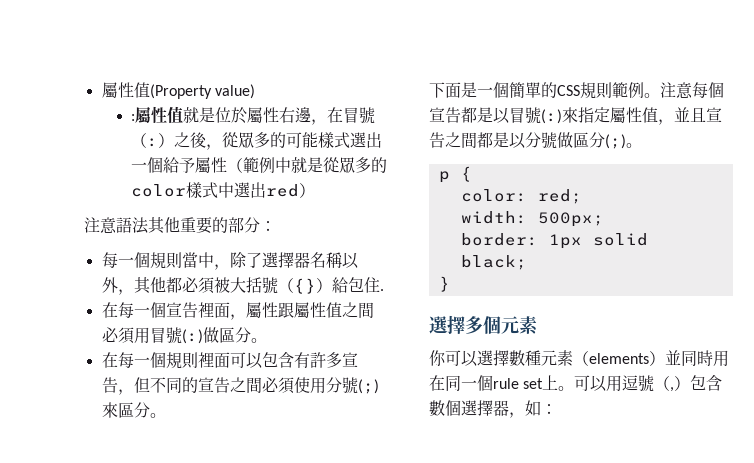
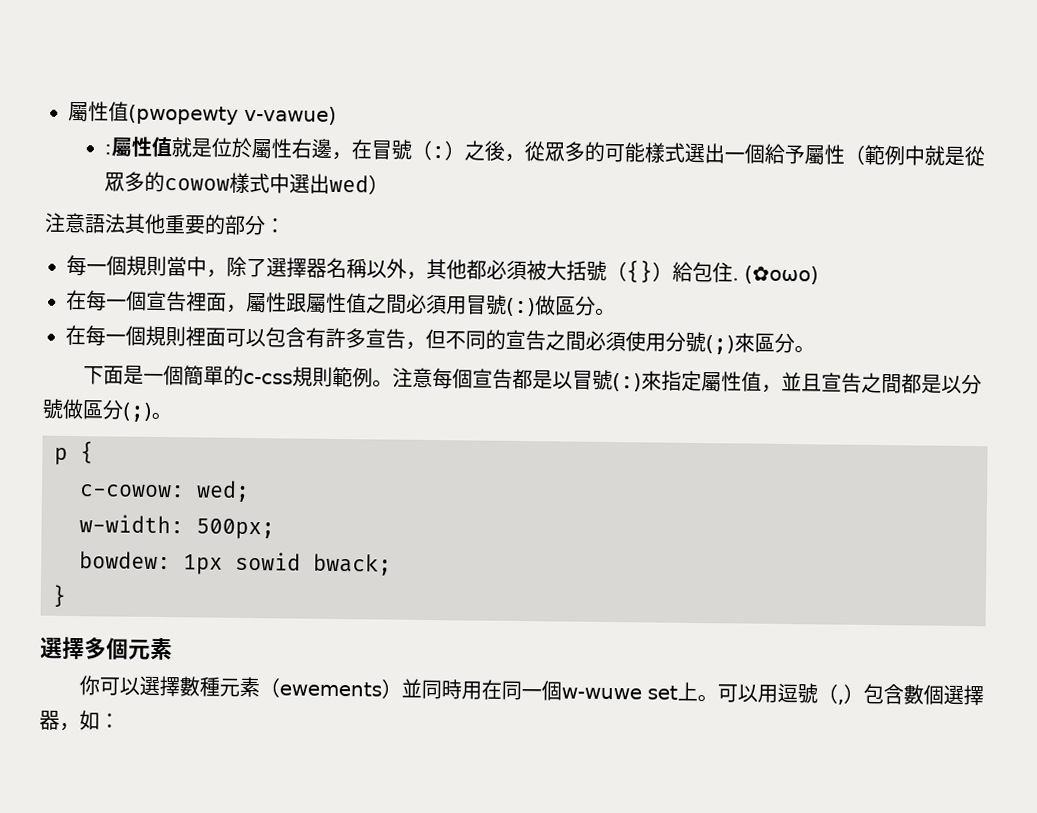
[101,82,255,99] 屬性值(Property value) -> [68,101,337,125] 屬性值(pwopewty v-vawue)
[131,184,187,197] color -> [164,178,231,191] cowow
[266,184,300,197] red -> [329,174,370,193] wed
(384, 290) none -> [744,265,819,285] (✿oωo)
[557,85,580,96] CSS -> [243,372,294,385] c-css
[460,189,582,204] [460,211,604,227] [460,233,648,249] [460,255,527,270] color: red; // width: 500px; // border: 1px solid black; -> [79,480,250,502] [79,514,275,540] [79,551,392,576] c-cowow: wed; // w-width: 500px; // bowdew: 1px sowid bwack;
[589,353,649,364] elements -> [279,681,383,697] ewements
[493,378,519,389] rule -> [561,687,643,700] w-wuwe

